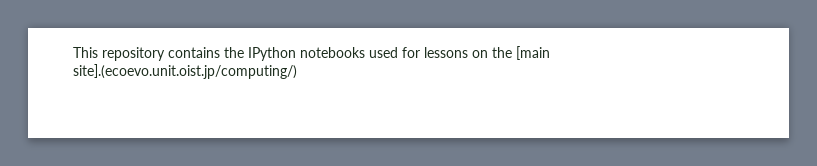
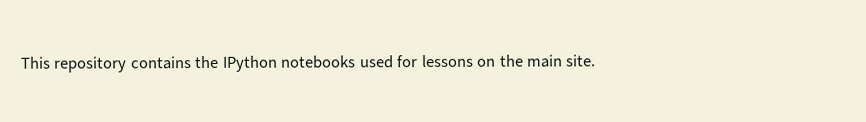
[516,46,550,60] [73,64,297,79] [main site].(ecoevo.unit.oist.jp/computing/) -> [526,54,597,68] main site.

